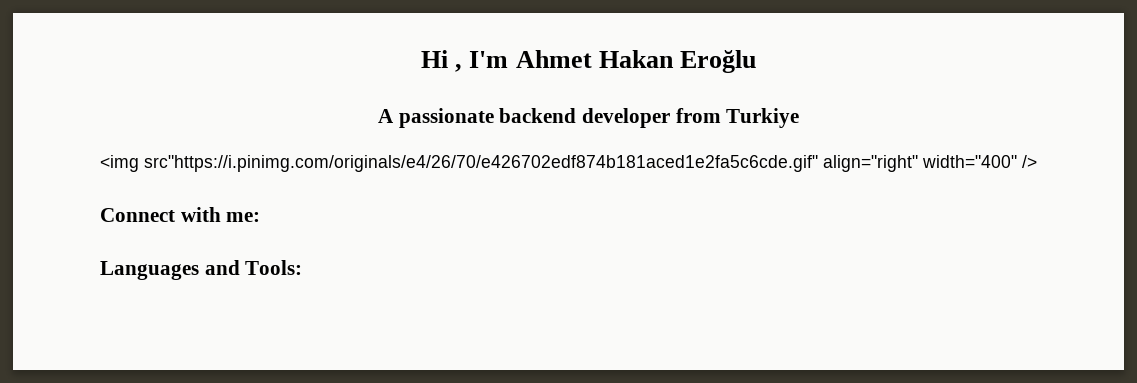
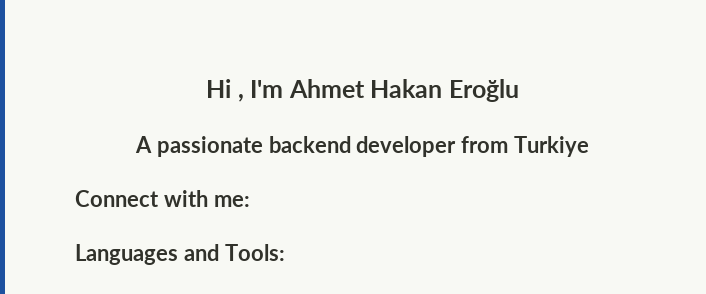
[100,155,1037,172] // <img src"https://i.pinimg.com/originals/e4/26/70/e426702edf874b181aced1e2fa5c6cde.gif" align="right" width="400" /> -> (590, 146) none

